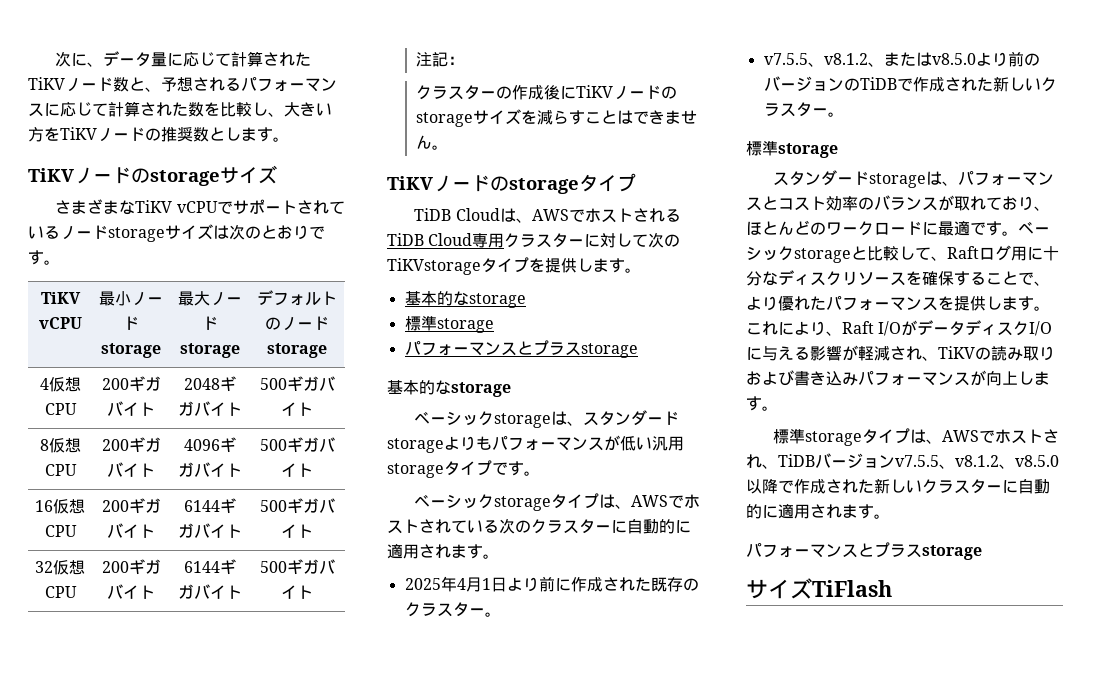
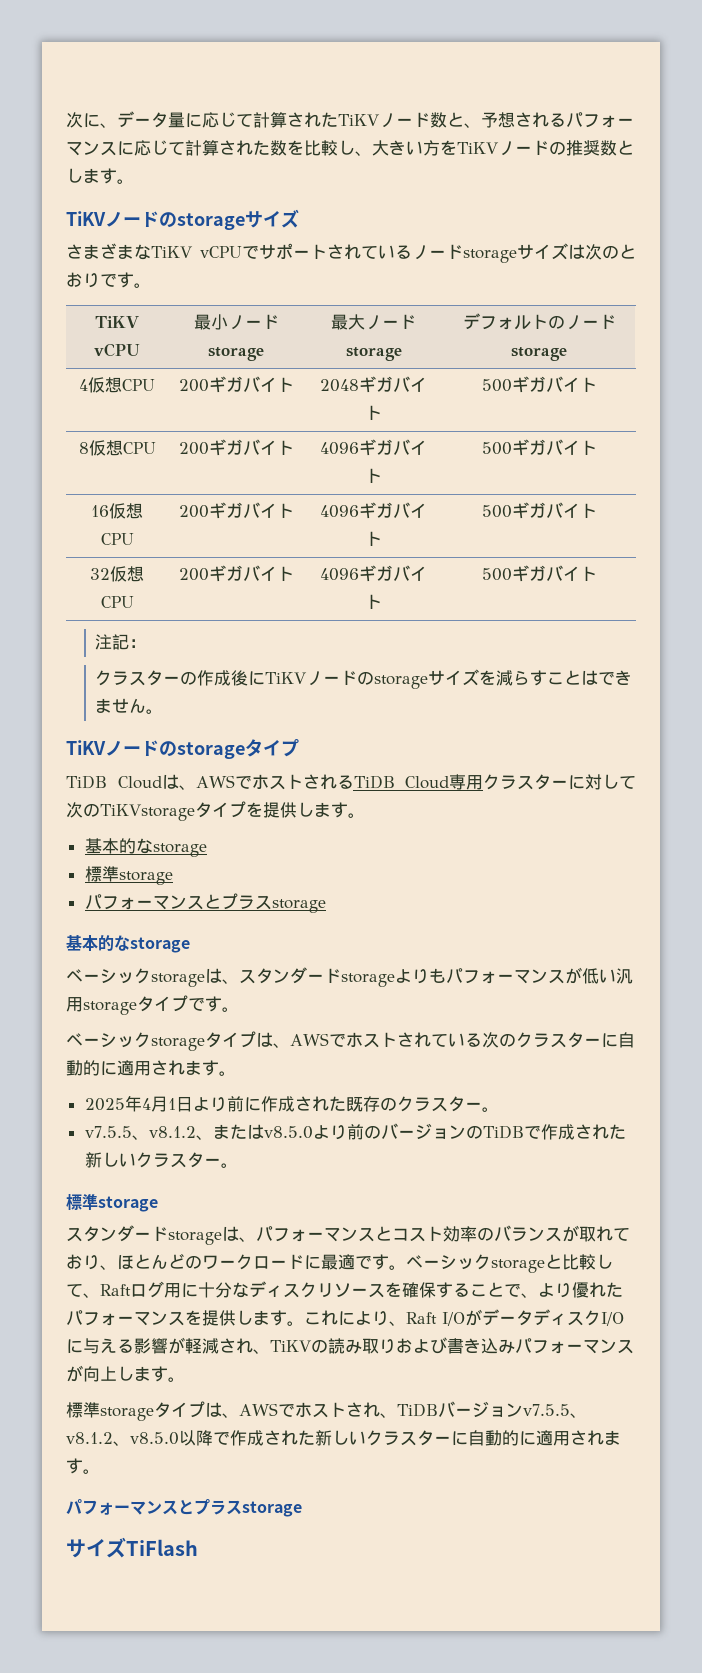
[184,500,220,512] 6144 -> [320,505,359,518] 4096
[184,561,220,573] 6144 -> [320,568,359,581] 4096

